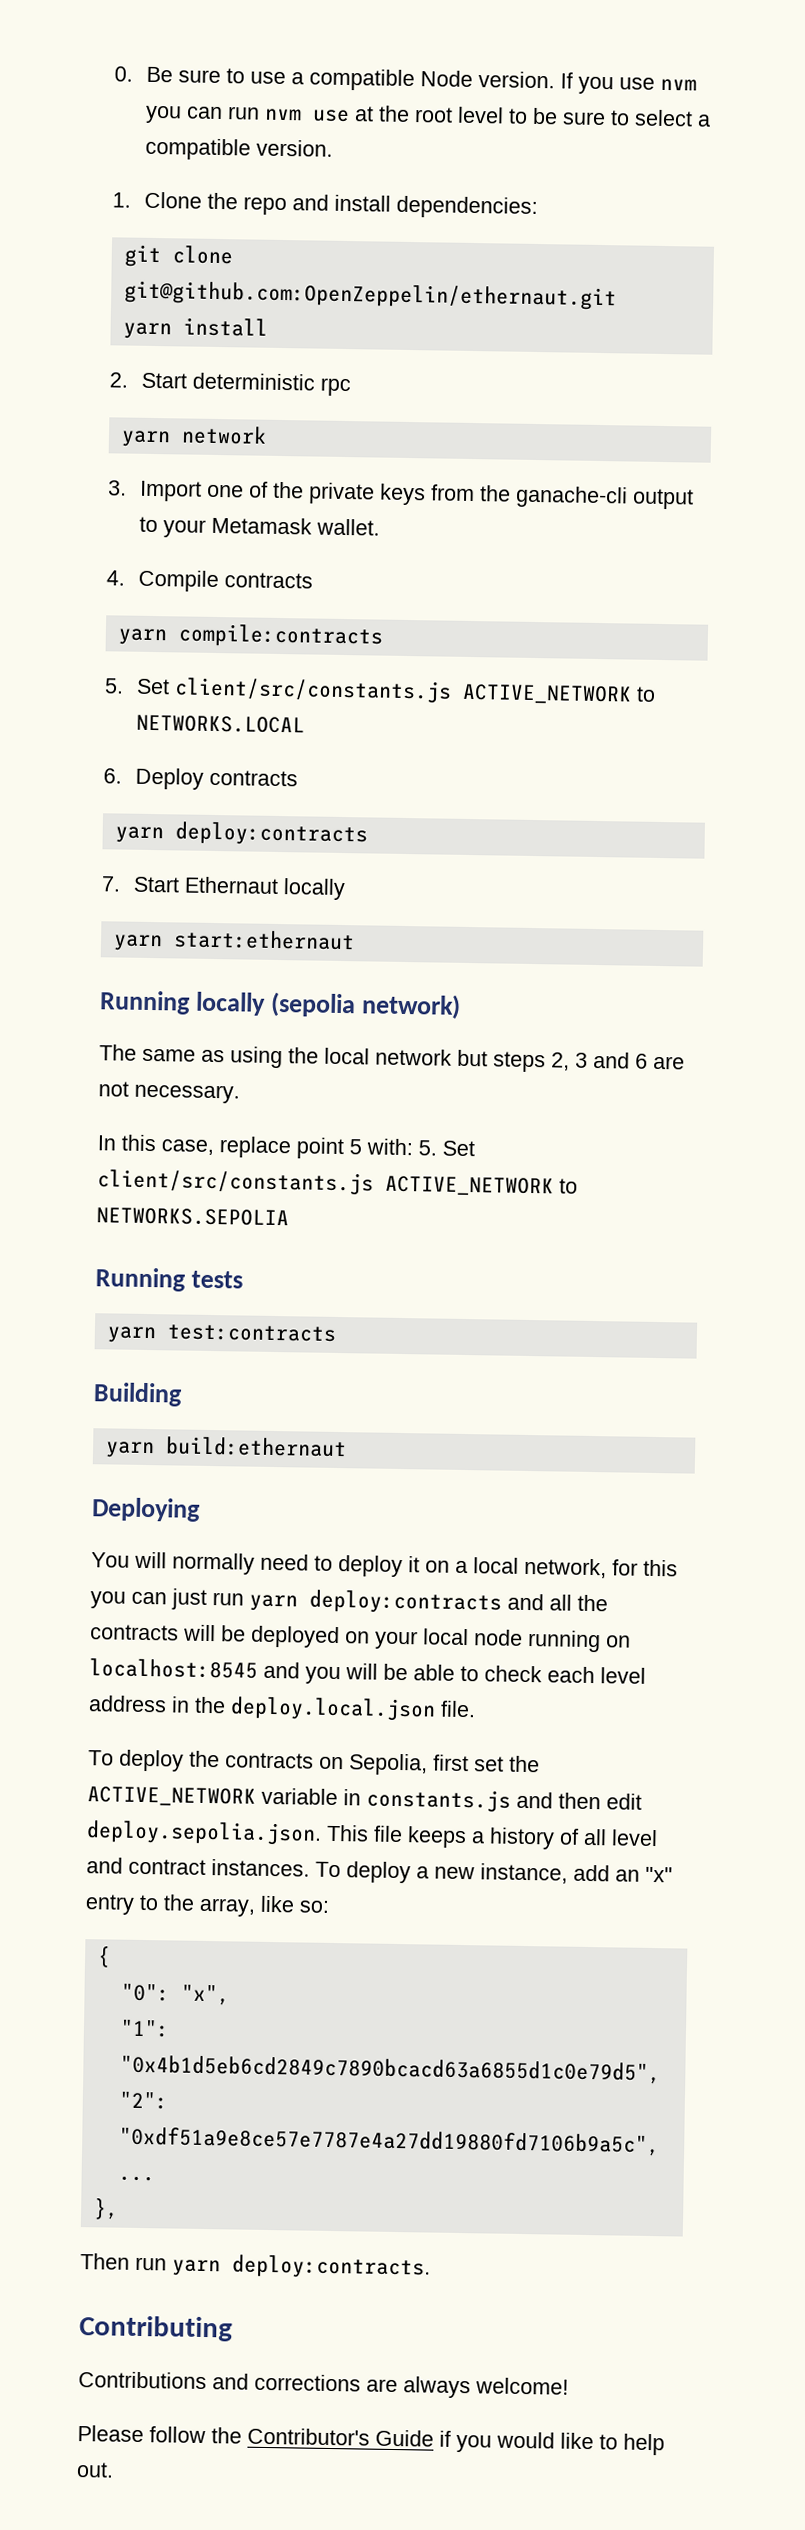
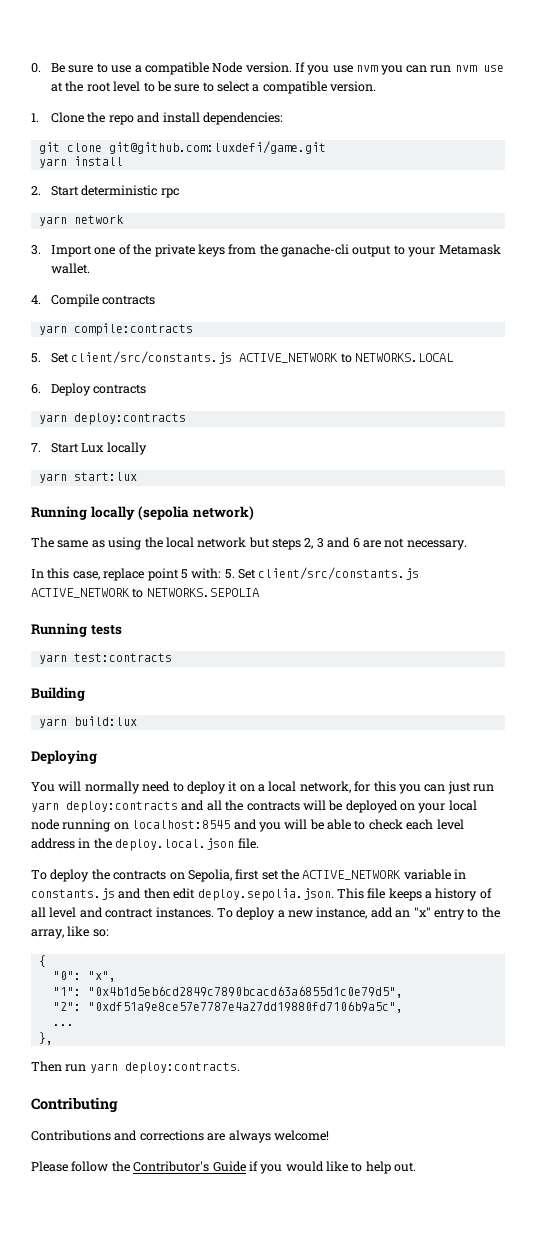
[123,280,617,311] git@github.com:OpenZeppelin/ethernaut.git -> [108,141,326,154] git@github.com:luxdefi/game.git
[183,876,279,894] Ethernaut -> [81,443,105,453] Lux
[172,929,355,951] start:ethernaut -> [73,472,137,481] start:lux
[164,1436,347,1458] build:ethernaut -> [73,716,137,726] build:lux

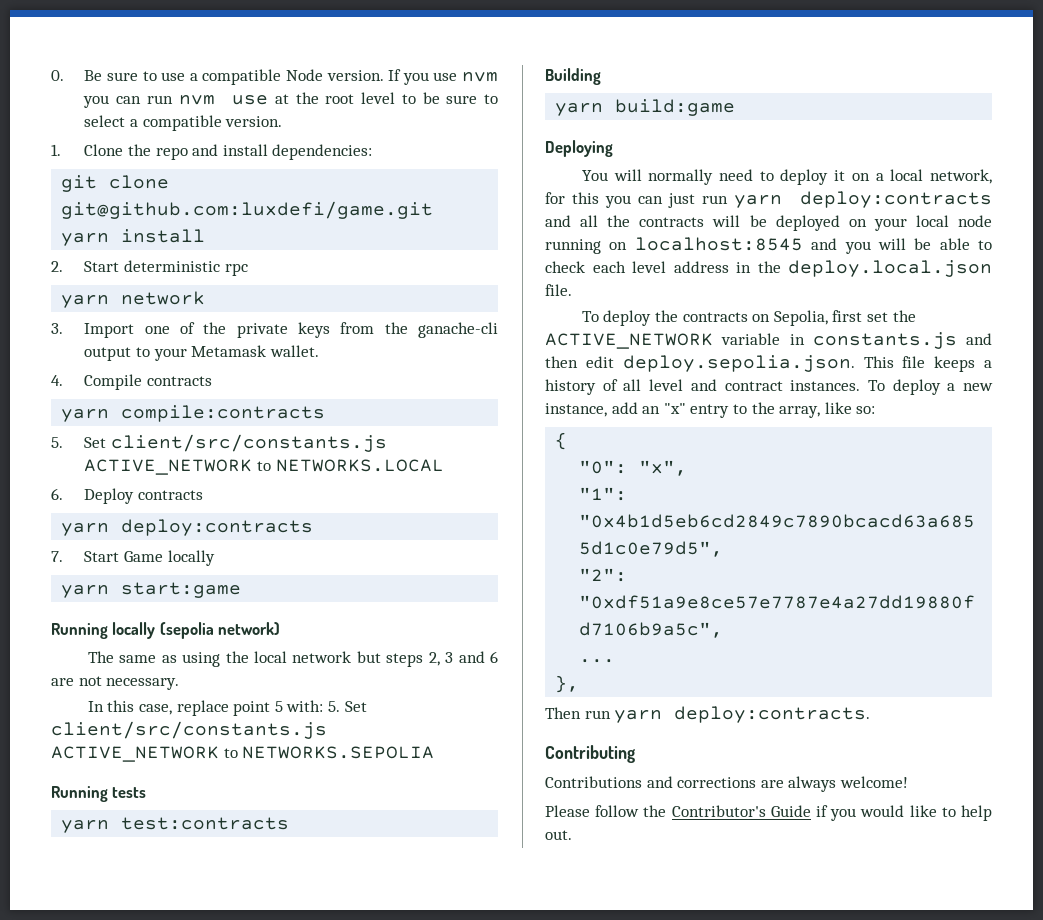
[81,443,105,453] Lux -> [123,551,163,562] Game
[73,472,137,481] start:lux -> [121,582,242,598] start:game
[73,716,137,726] build:lux -> [615,99,736,116] build:game

